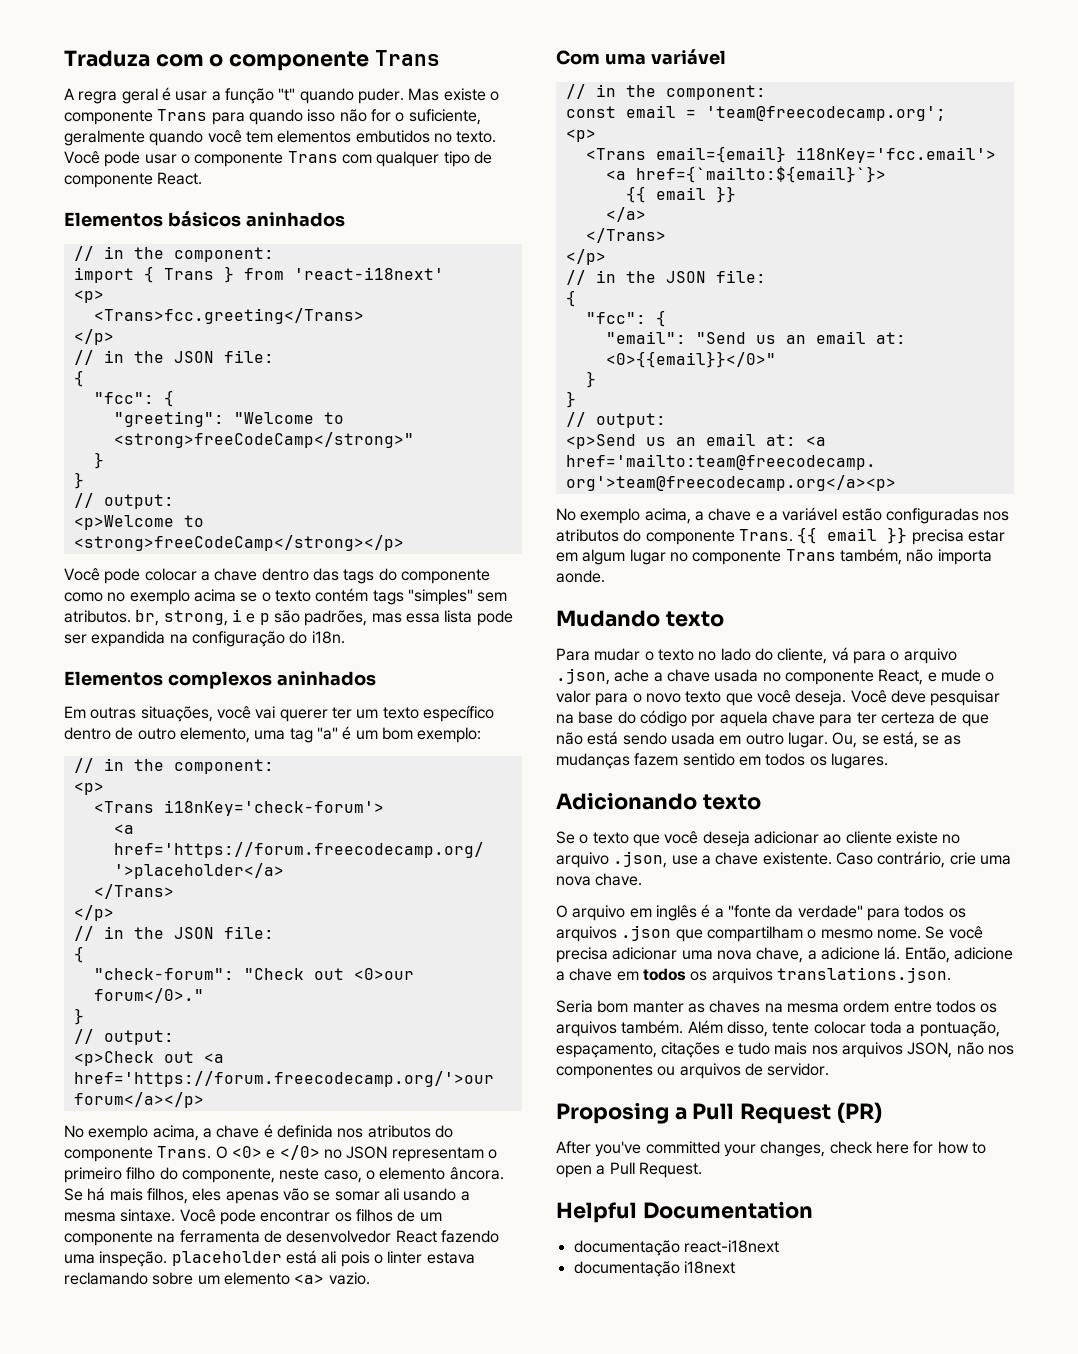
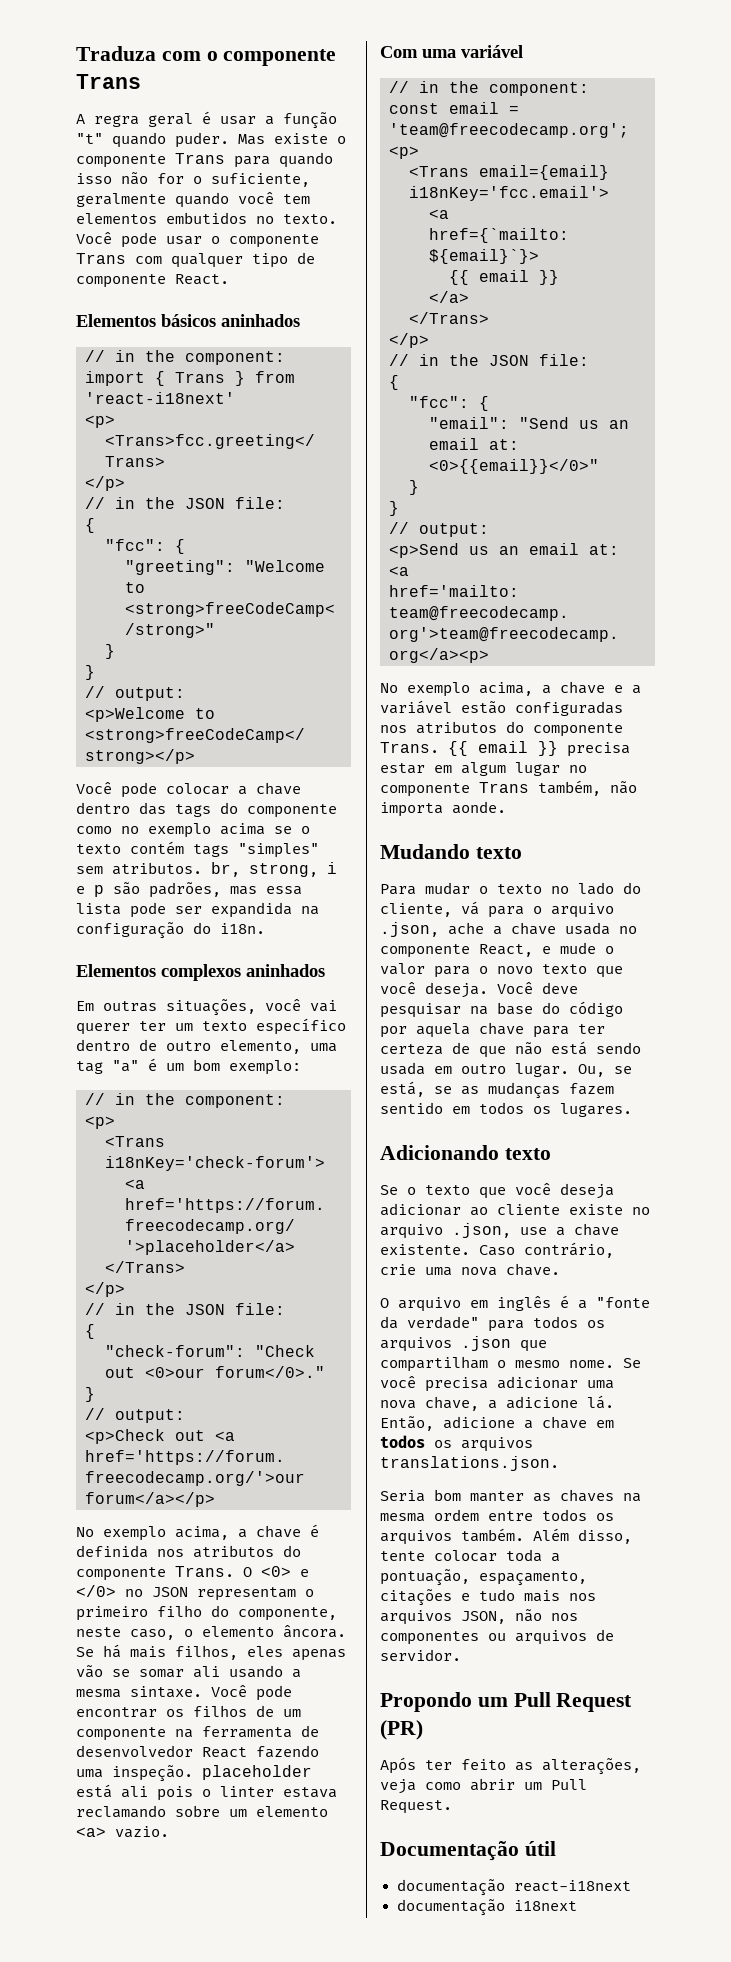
[556,1102,687,1124] Proposing a -> [380,1692,508,1712] Propondo um
[556,1141,986,1157] [556,1165,606,1178] After you've committed your changes, check here for how to open a -> [380,1757,641,1775] [380,1778,542,1794] Após ter feito as alterações, veja como abrir um
[556,1201,813,1223] Helpful Documentation -> [380,1841,556,1861] Documentação útil

